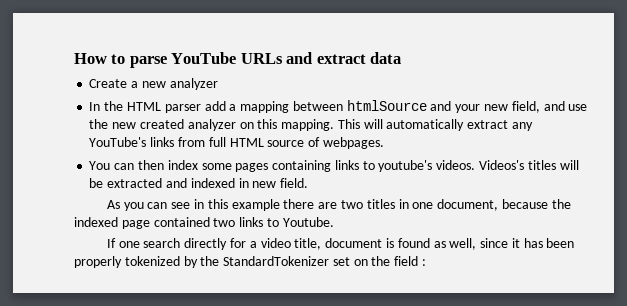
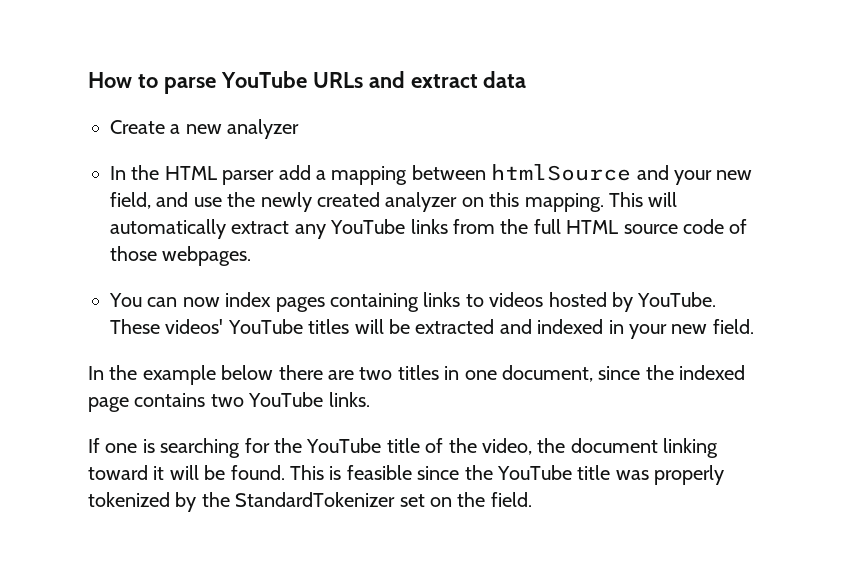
[112,122,137,129] new -> [260,192,312,212] newly
[89,137,147,147] YouTube's -> [330,219,406,234] YouTube
(205, 142) none -> [500,219,529,234] the
[308,137,321,147] of -> [682,219,748,234] [110,246,157,261] code of those
[137,160,232,170] then index some -> [182,292,272,307] now index
[378,160,524,172] youtube's videos. Videos's -> [489,292,717,312] [110,319,303,334] videos hosted by YouTube. These videos' YouTube
(249, 183) none -> [628,324,667,339] your
[106,199,280,211] As you can see in this example -> [88,365,274,385] In the example below
[501,199,548,209] because -> [598,366,641,380] since
[153,217,334,227] [106,238,575,250] contained two links to Youtube. // If one search directly for a video title, document is found as well, since it has been -> [134,392,370,407] [88,438,719,458] [88,465,649,480] contains two YouTube links. // If one is searching for the YouTube title of the video, the document linking toward it will be found. This is feasible since the YouTube title was
[394,256,427,266] field : -> [490,492,532,507] field.

